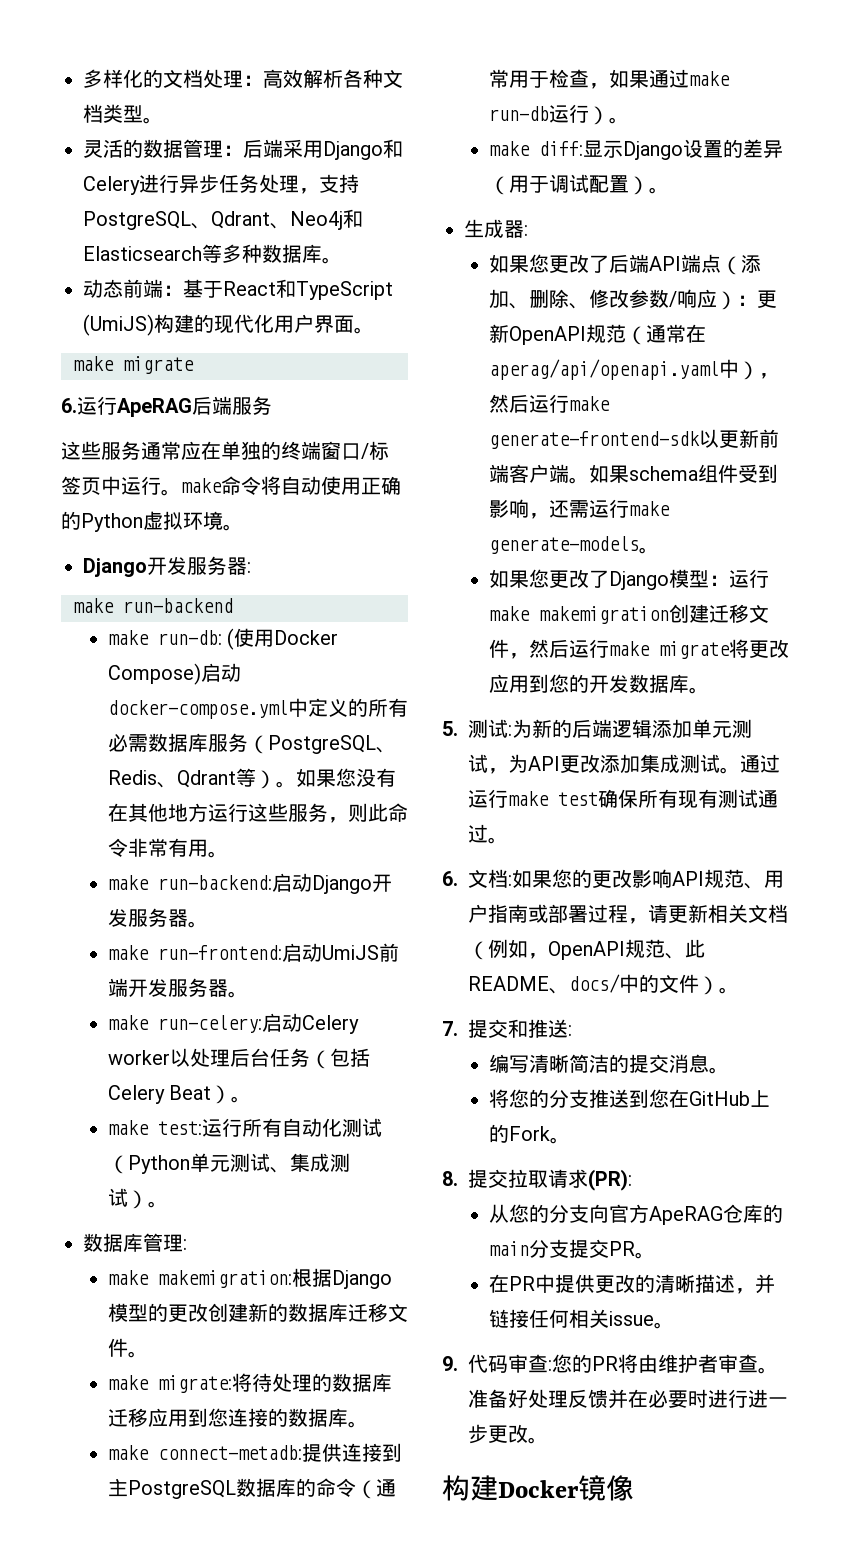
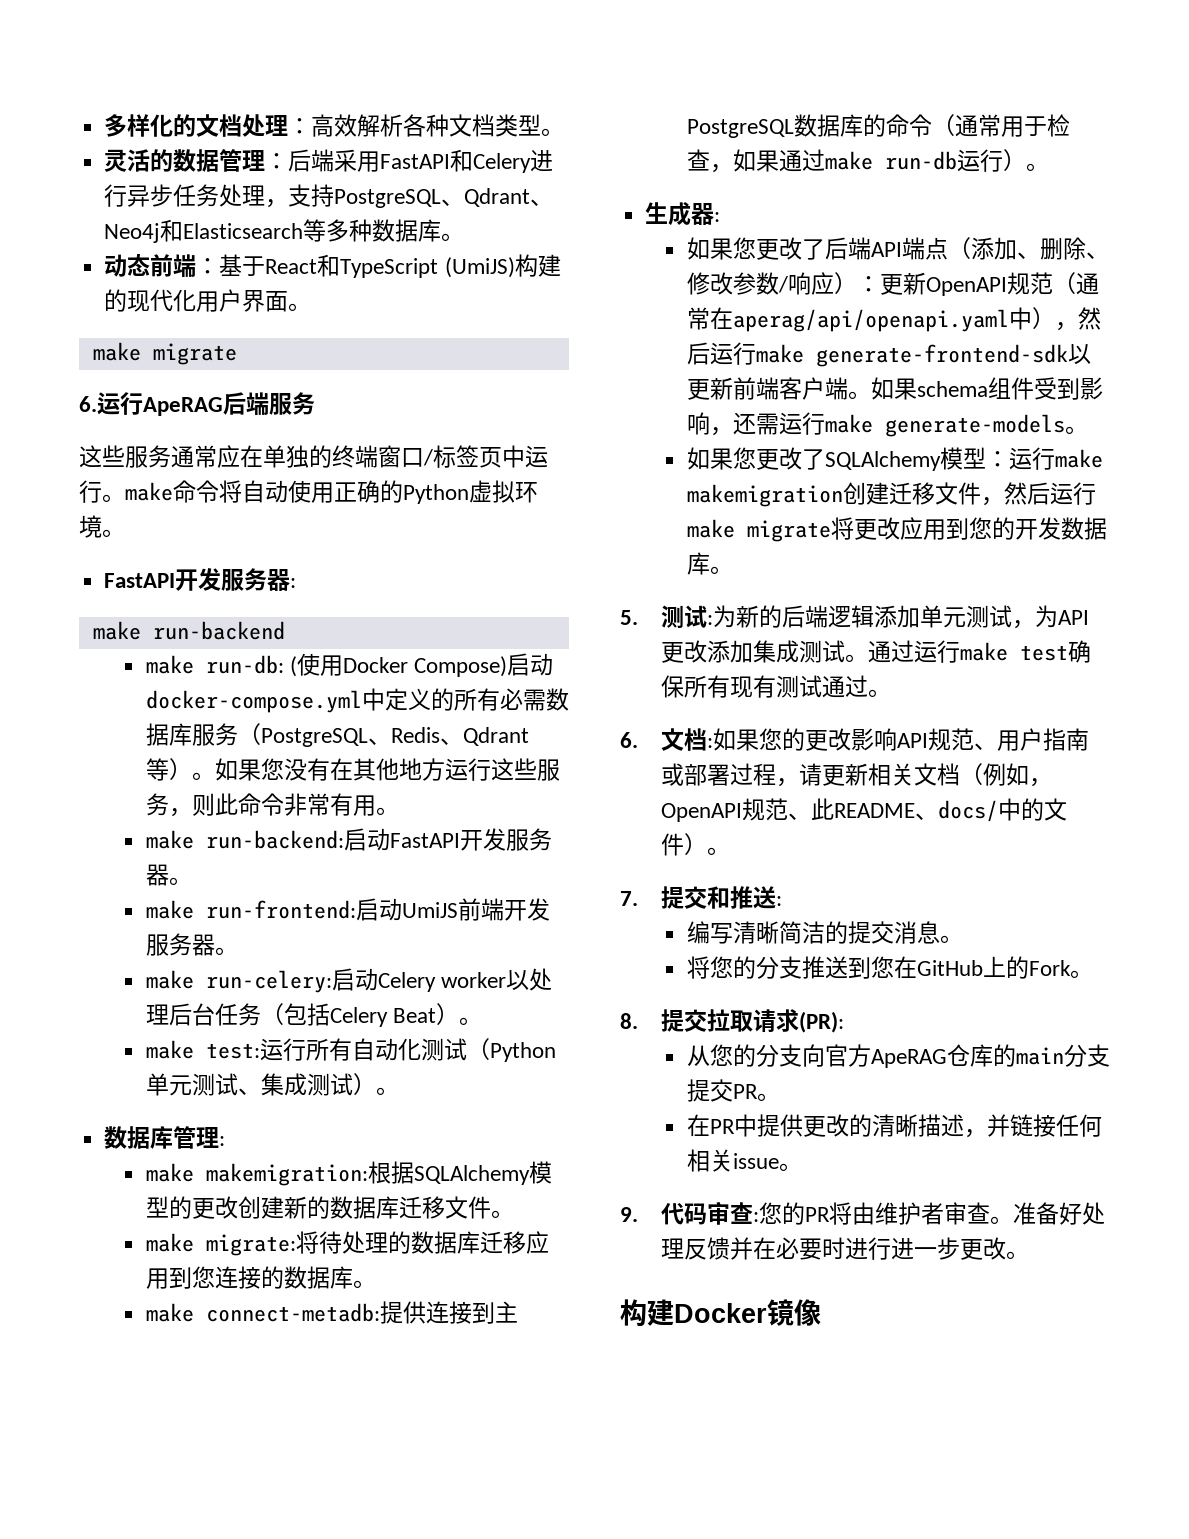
[323,141,383,160] Django -> [380,154,451,169] FastAPI
[83,558,147,577] Django -> [104,573,176,588] FastAPI
[311,875,372,894] Django -> [389,833,460,848] FastAPI
[331,1270,392,1289] Django -> [413,1165,530,1185] SQLAlchemy
[488,139,783,160] [488,174,669,195] // make diff:显示Django设置的差异（用于调试配置）。 -> (1049, 167) none
[608,571,669,590] Django -> [824,451,941,471] SQLAlchemy

